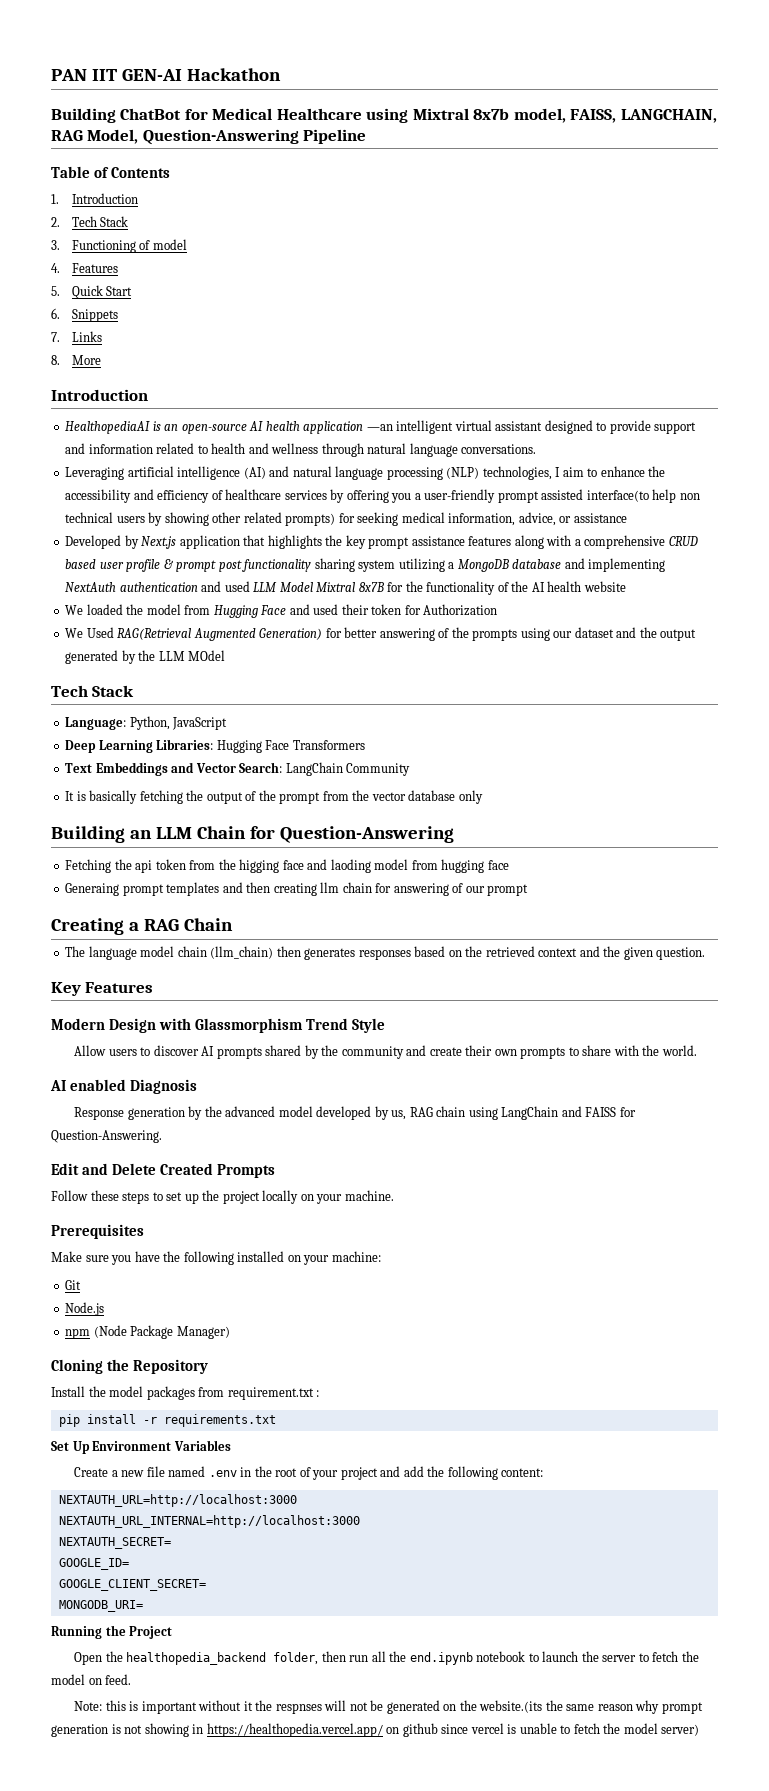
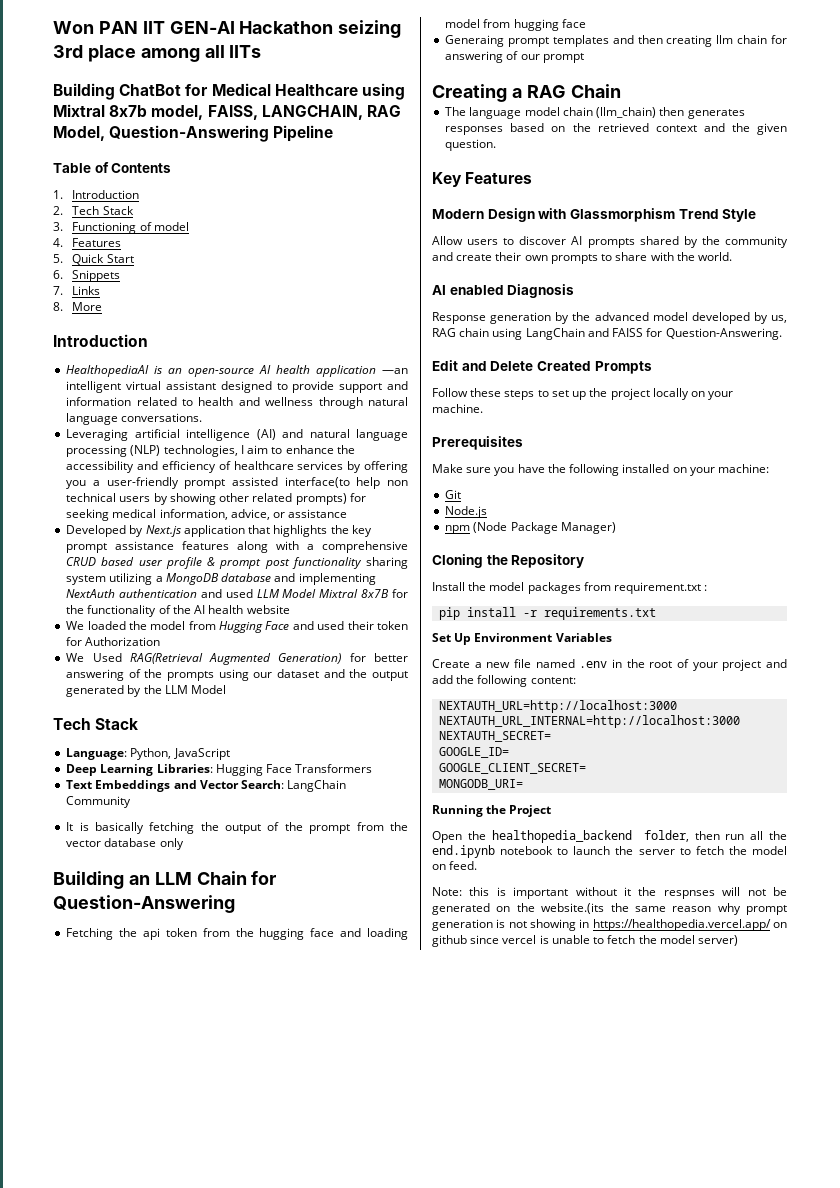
(51, 75) none -> [53,21,94,34] Won
(281, 74) none -> [338,20,402,38] [53,45,262,62] seizing 3rd place among all IITs
[188,650,226,661] MOdel -> [191,685,227,694] Model
[239,859,280,873] higging -> [259,928,305,940] hugging
[330,859,371,873] laoding -> [367,928,408,940] loading

